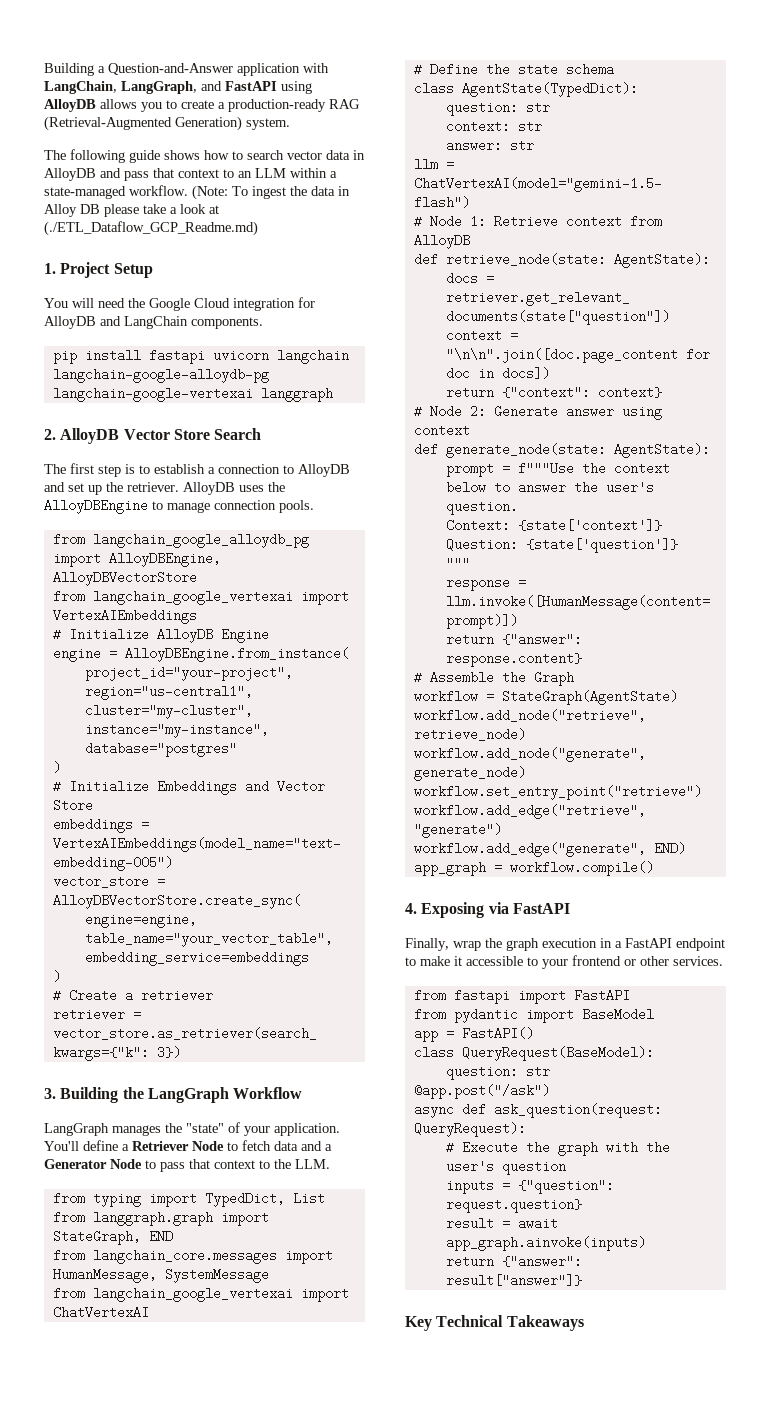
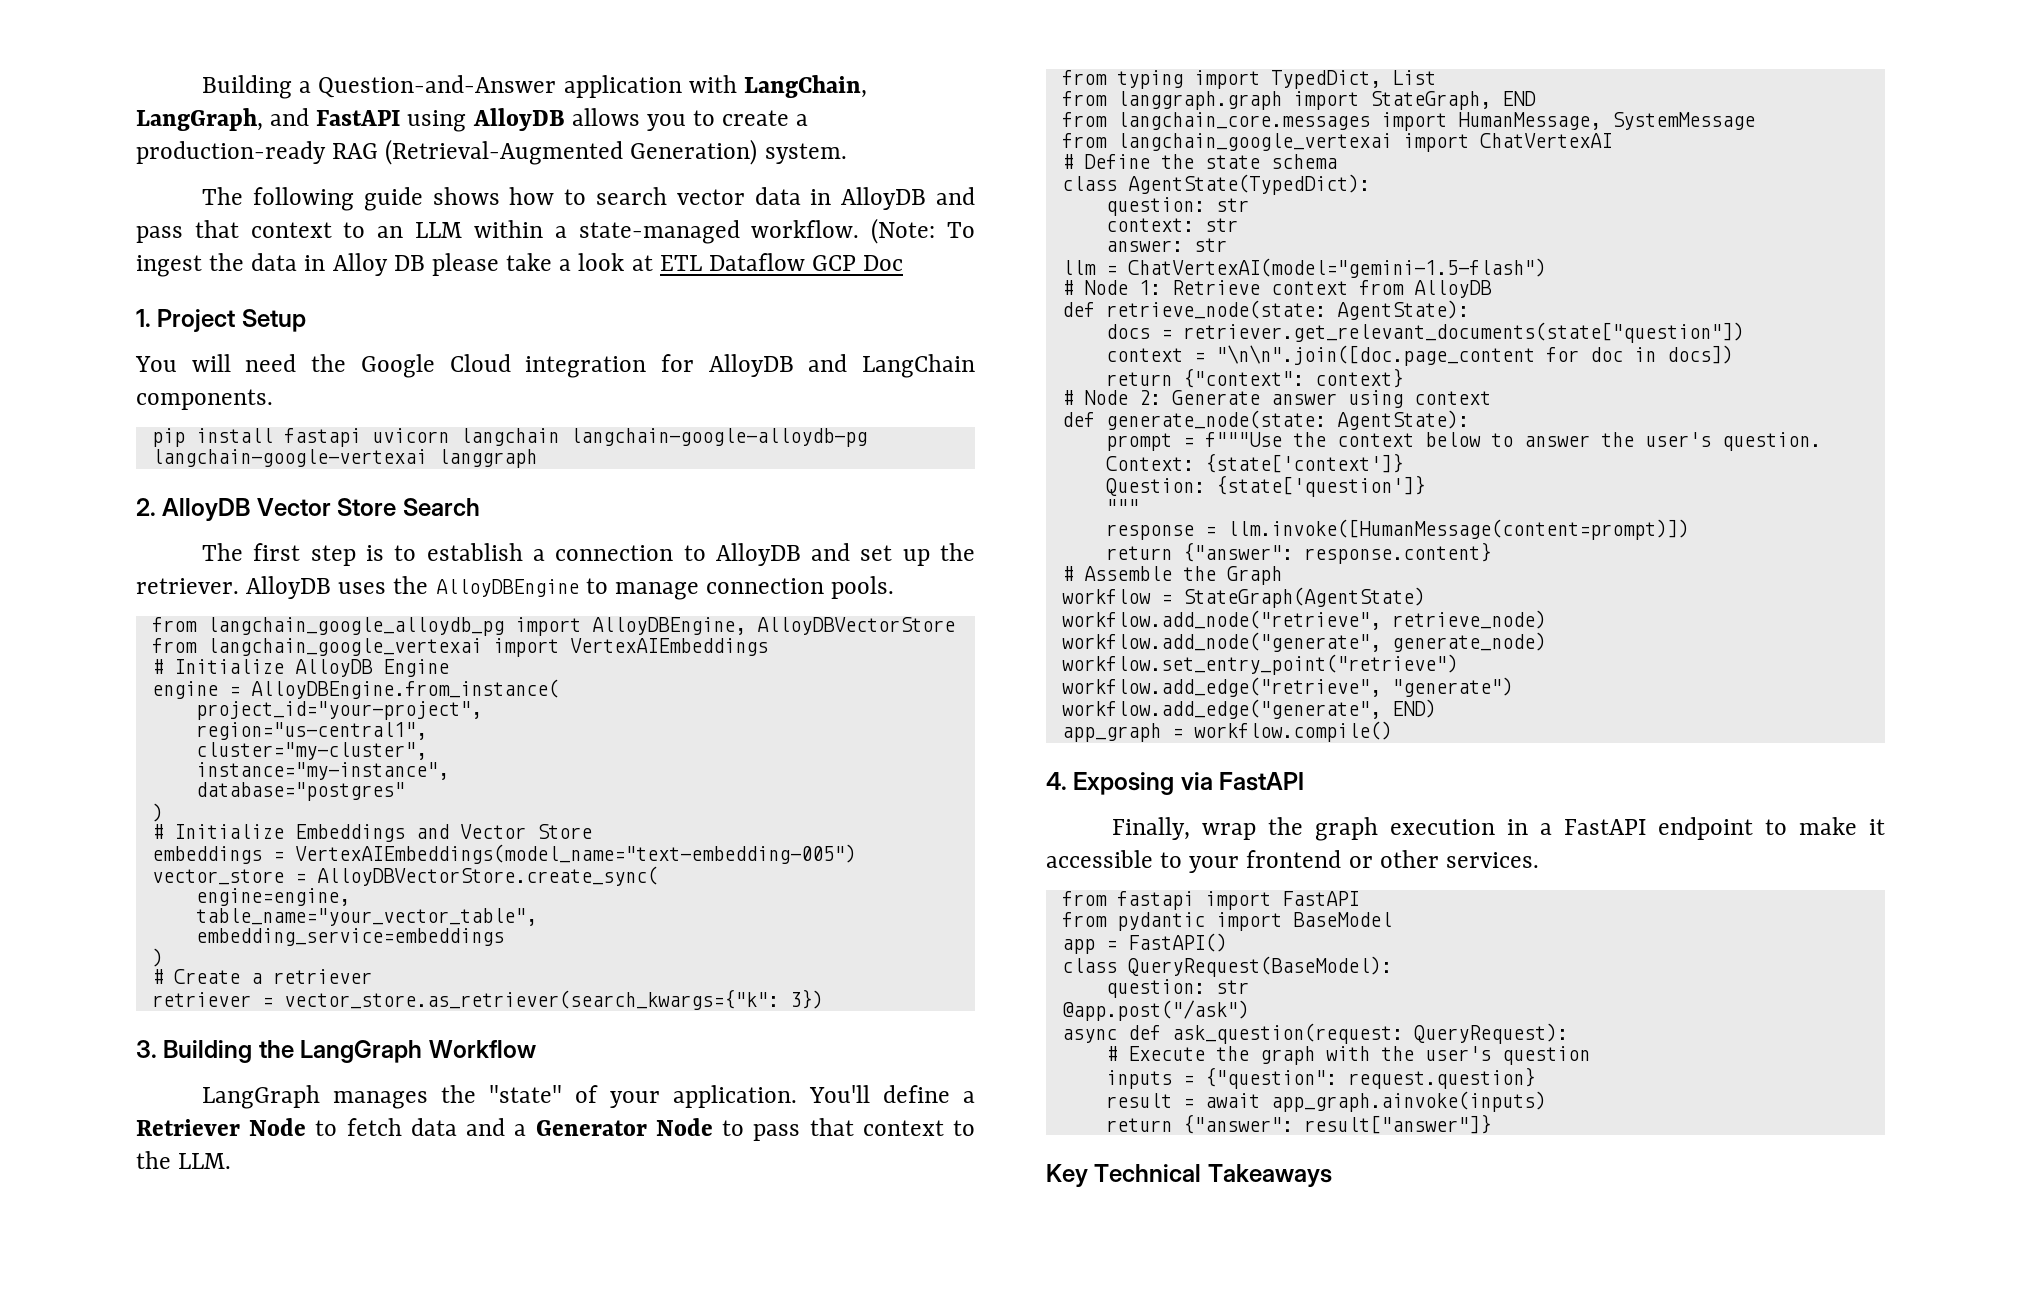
[44,221,258,236] (./ETL_Dataflow_GCP_Readme.md) -> [659,253,904,271] ETL Dataflow GCP Doc

